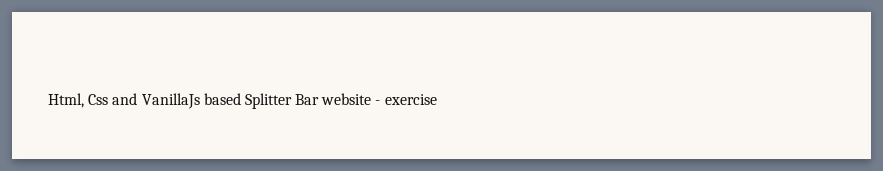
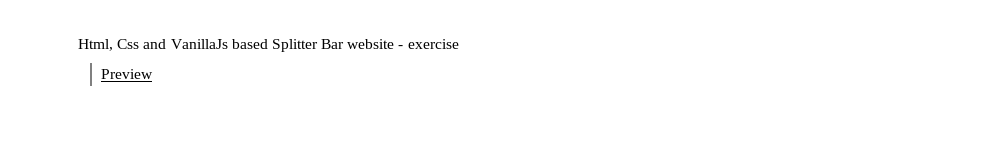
(437, 99) none -> [100,69,153,79] // Preview

